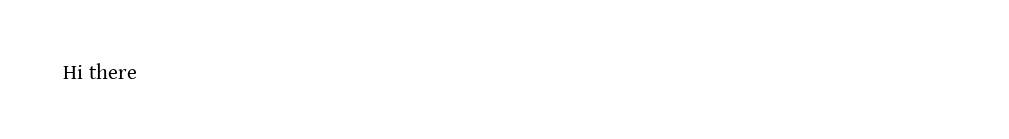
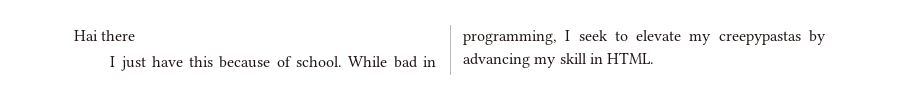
[63,65,83,79] Hi -> [74,30,98,41] Hai
(137, 71) none -> [110,56,436,71] [463,30,826,45] [463,52,655,68] // I just have this because of school. While bad in programming, I seek to elevate my creepypastas by advancing my skill in HTML.

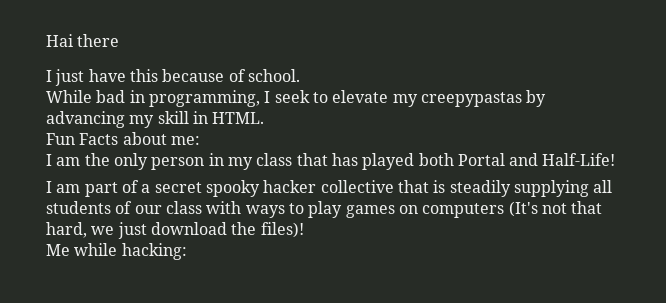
(343, 61) none -> (300, 75) //
(655, 58) none -> [46,132,200,145] [46,153,616,170] [46,180,613,197] [46,201,603,218] [46,222,304,239] [46,243,187,260] // Fun Facts about me: // I am the only person in my class that has played both Portal and Half-Life! // I am part of a secret spooky hacker collective that is steadily supplying all students of our class with ways to play games on computers (It's not that hard, we just download the files)! // Me while hacking:

